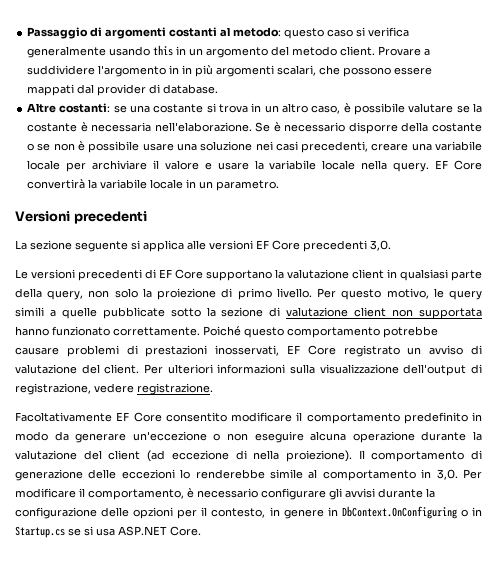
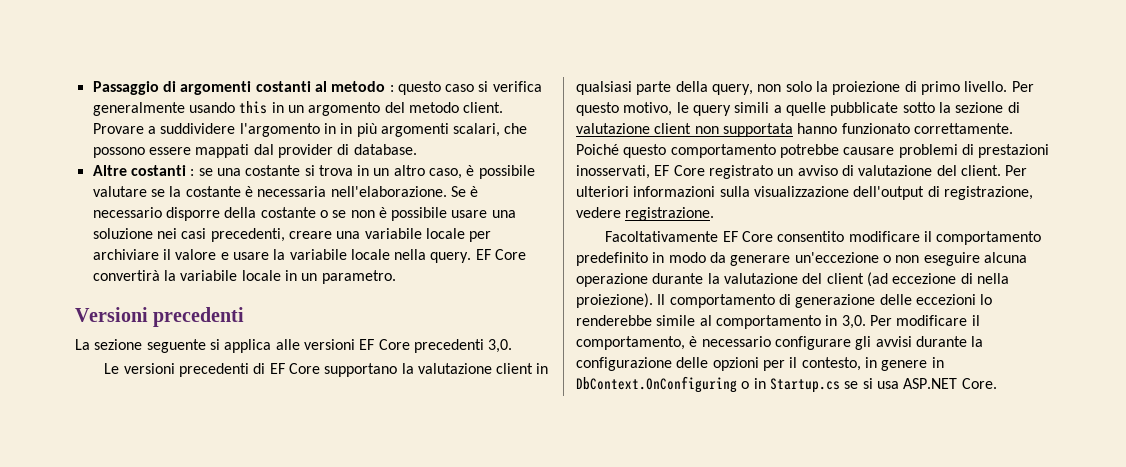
[233,27,282,37] metodo: -> [331,81,394,92] metodo :
[59,103,111,113] costanti: -> [130,165,195,176] costanti :

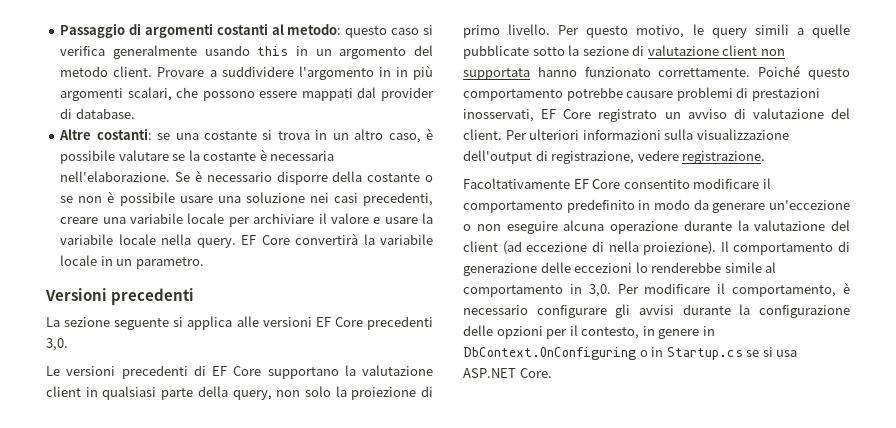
[331,81,394,92] metodo : -> [287,24,342,35] metodo:
[130,165,195,176] costanti : -> [96,128,152,140] costanti:

